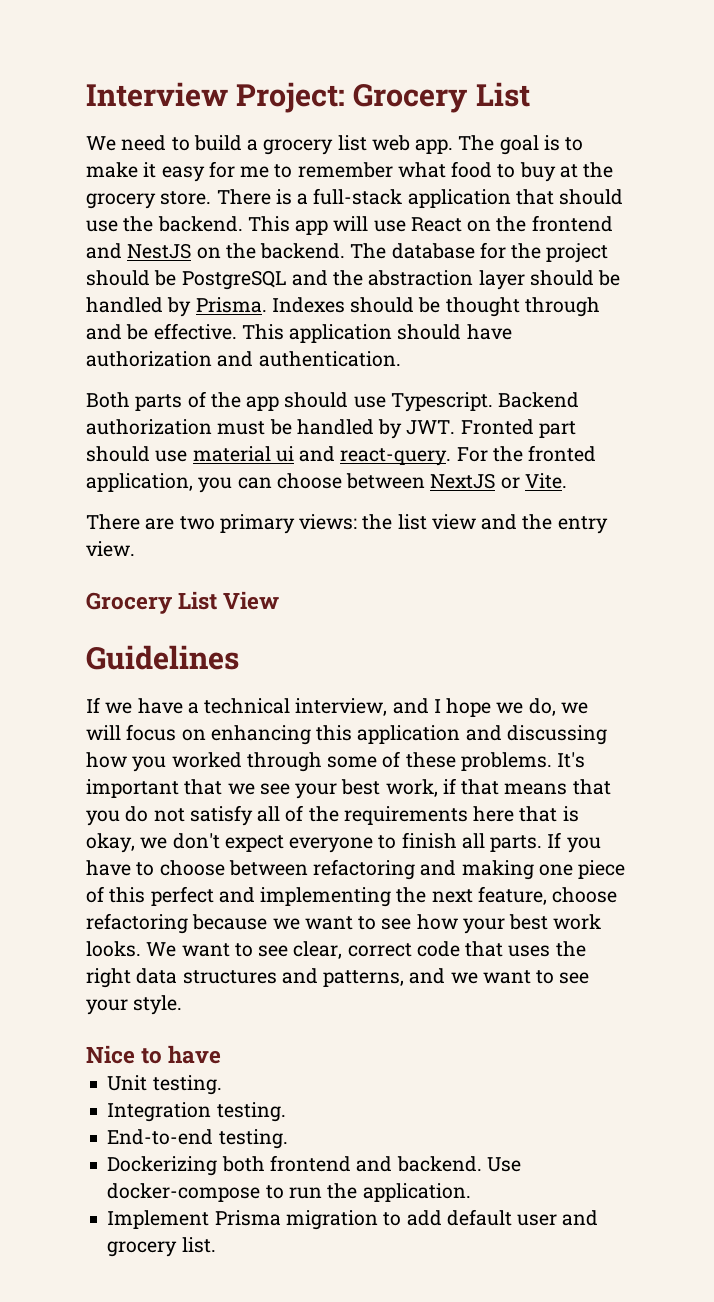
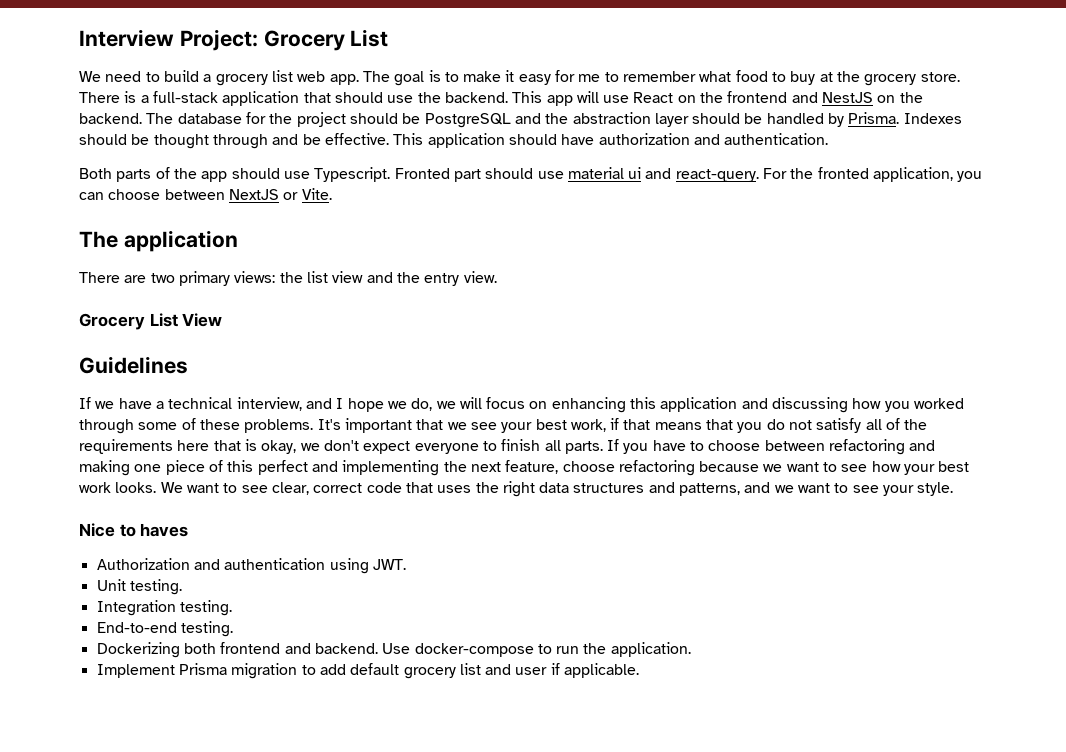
[498,392,580,408] [86,419,456,439] Backend authorization must be handled by JWT. -> (391, 174) none
(567, 481) none -> [79,230,238,252] // The application
[168,1045,222,1064] have -> [140,523,189,537] [96,558,406,574] haves // Authorization and authentication using JWT.
[517,1210,599,1226] [107,1237,216,1257] user and grocery list. -> [403,663,640,679] grocery list and user if applicable.

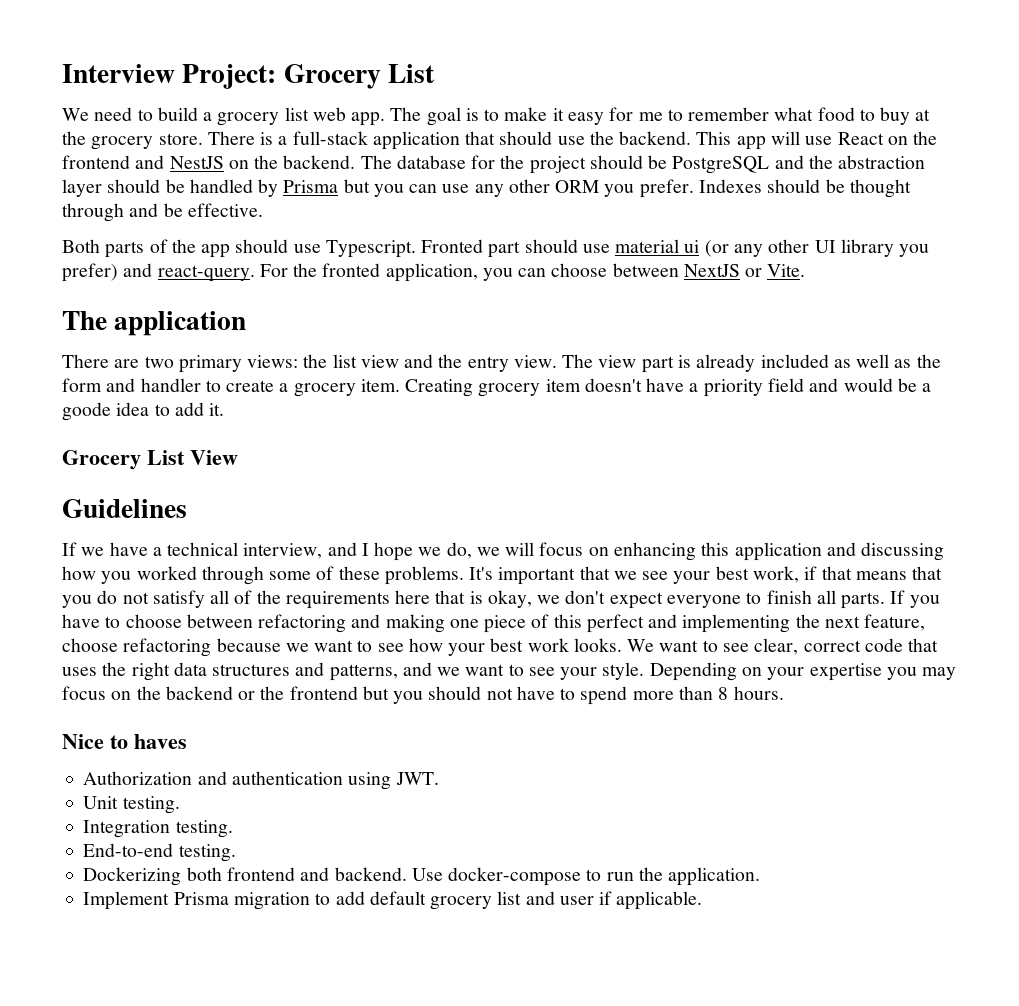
[848,112,900,124] Prisma. -> [283,179,694,198] Prisma but you can use any other ORM you prefer.
[393,133,829,148] This application should have authorization and authentication. -> (263, 210) none
(642, 173) none -> [704,239,930,257] [62,263,118,282] (or any other UI library you prefer)
(497, 277) none -> [562,354,941,373] [62,378,932,397] [62,402,225,421] The view part is already included as well as the form and handler to create a grocery item. Creating grocery item doesn't have a priority field and would be a goode idea to add it.
(954, 489) none -> [649,662,957,681] [62,686,784,705] Depending on your expertise you may focus on the backend or the frontend but you should not have to spend more than 8 hours.

